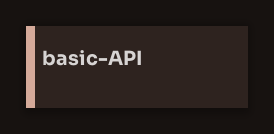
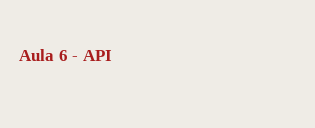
[42,50,142,66] basic-API -> [19,49,112,61] Aula 6 - API

